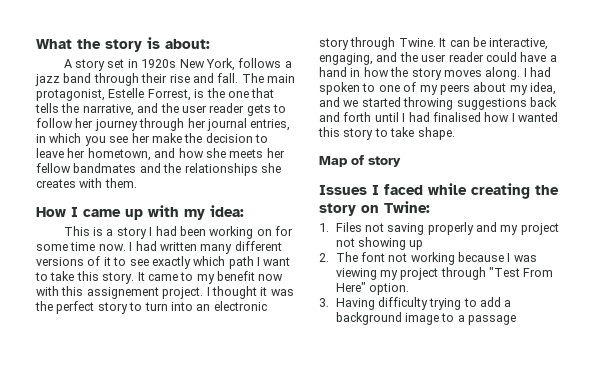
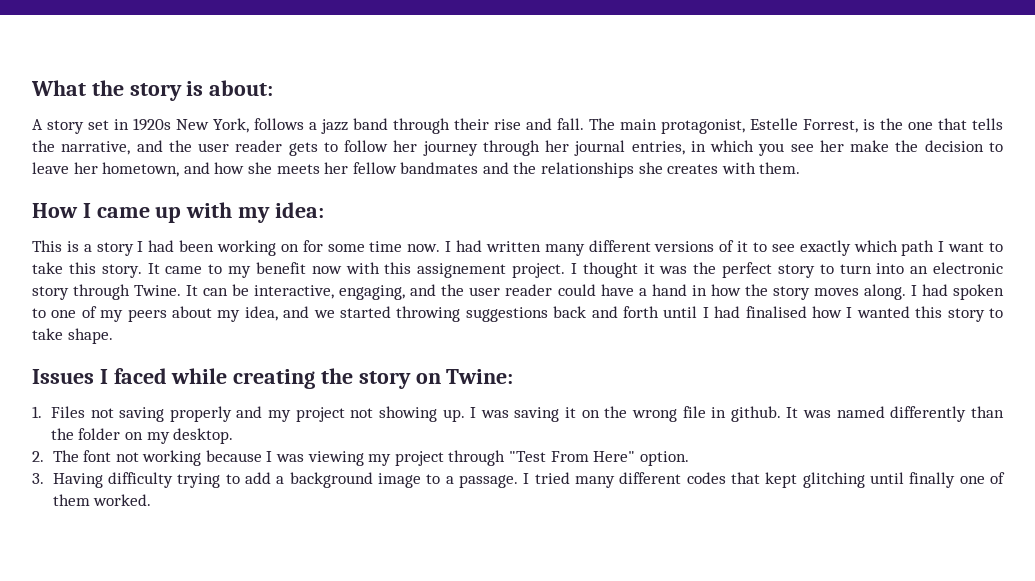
[319,155,401,167] // Map of story -> (113, 336) none
[409,240,424,250] up -> [442,406,1004,422] [50,428,234,444] up. I was saving it on the wrong file in github. It was named differently than the folder on my desktop.
[468,315,517,325] passage -> [458,472,1006,488] [52,494,152,506] passage. I tried many different codes that kept glitching until finally one of them worked.

